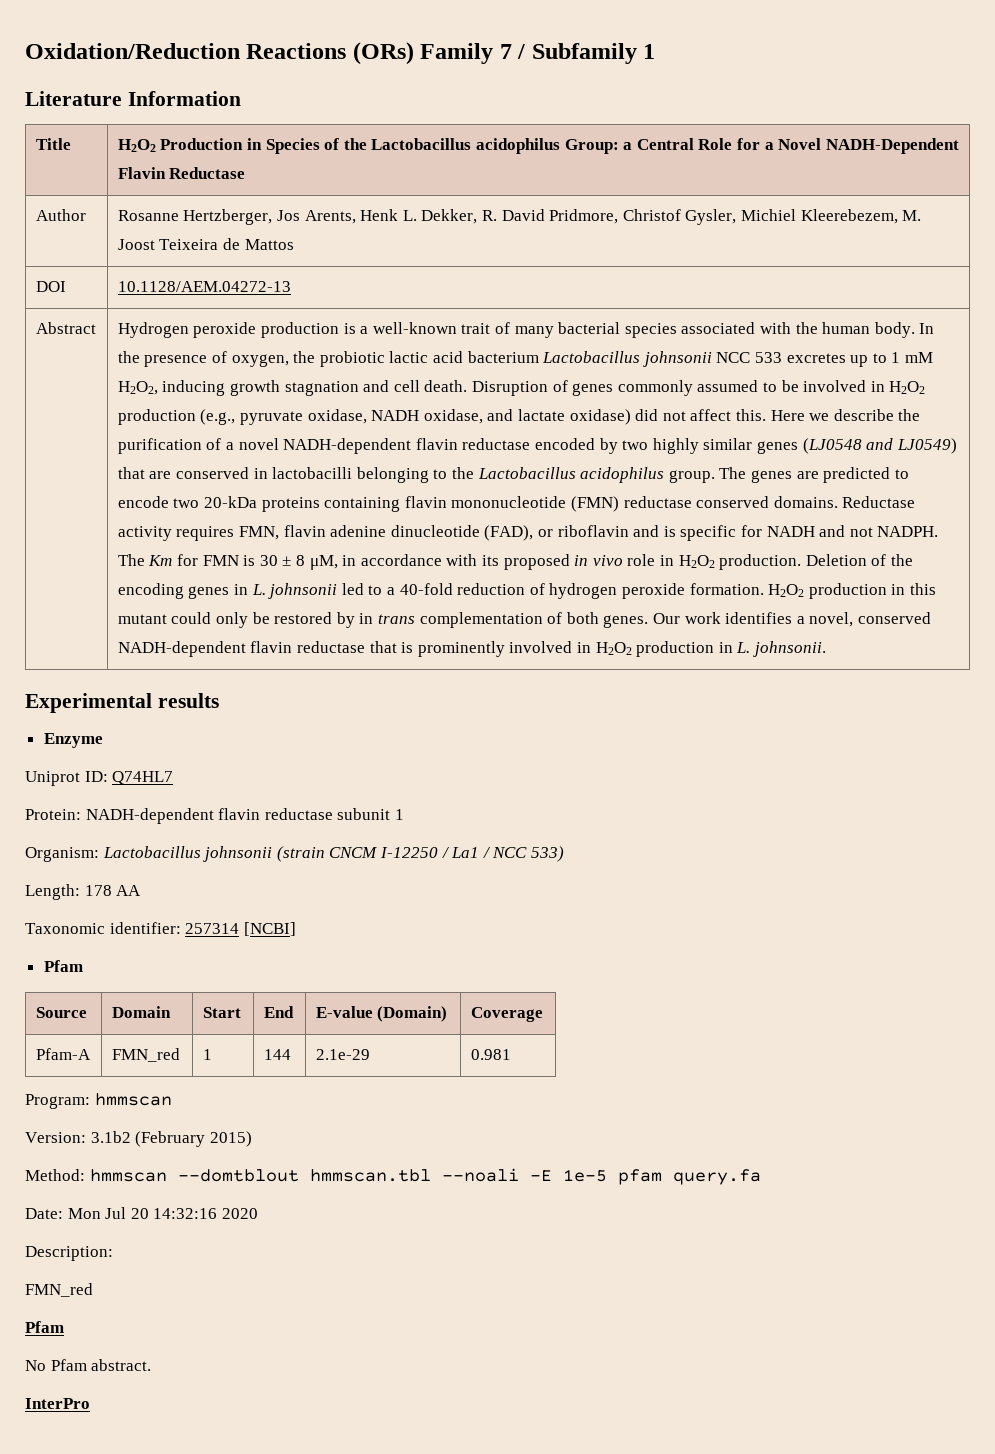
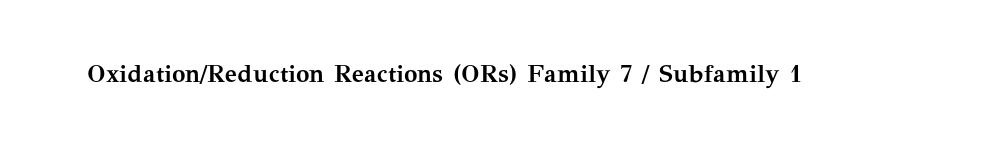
[25,91,241,106] [35,138,71,150] [117,138,959,154] [117,167,246,179] [35,209,86,221] [117,209,922,225] [117,238,294,250] [35,281,66,292] [117,281,291,292] [35,322,96,334] [117,322,935,338] [117,351,933,367] [117,380,926,396] [117,409,921,425] [117,438,957,454] [117,467,909,483] [117,496,916,512] [117,525,939,541] [117,554,913,570] [117,583,936,599] [117,612,931,628] [117,641,826,657] [25,693,219,713] [43,733,103,748] [25,771,174,786] [25,808,404,824] [25,846,564,862] [25,884,142,900] [25,922,296,936] [43,960,83,972] [35,1007,87,1018] [111,1006,171,1018] [202,1007,241,1018] [263,1006,294,1018] [315,1006,448,1022] [470,1007,543,1022] [35,1048,91,1060] [111,1048,180,1062] [202,1049,212,1060] [263,1049,291,1060] [315,1049,370,1060] [470,1049,511,1060] [25,1093,172,1109] [25,1131,252,1147] [25,1168,761,1185] [25,1207,258,1219] [25,1246,113,1261] [25,1283,93,1297] [25,1321,64,1333] [25,1359,152,1371] [25,1398,90,1409] // Literature Information // Title | H2O2 Production in Species of the Lactobacillus acidophilus Group: a Central Role for a Novel NADH-Dependent Flavin Reductase // Author | Rosanne Hertzberger, Jos Arents, Henk L. Dekker, R. David Pridmore, Christof Gysler, Michiel Kleerebezem, M. Joost Teixeira de Mattos // DOI | 10.1128/AEM.04272-13 // Abstract | Hydrogen peroxide production is a well-known trait of many bacterial species associated with the human body. In the presence of oxygen, the probiotic lactic acid bacterium Lactobacillus johnsonii NCC 533 excretes up to 1 mM H2O2, inducing growth stagnation and cell death. Disruption of genes commonly assumed to be involved in H2O2 production (e.g., pyruvate oxidase, NADH oxidase, and lactate oxidase) did not affect this. Here we describe the purification of a novel NADH-dependent flavin reductase encoded by two highly similar genes (LJ0548 and LJ0549) that are conserved in lactobacilli belonging to the Lactobacillus acidophilus group. The genes are predicted to encode two 20-kDa proteins containing flavin mononucleotide (FMN) reductase conserved domains. Reductase activity requires FMN, flavin adenine dinucleotide (FAD), or riboflavin and is specific for NADH and not NADPH. The Km for FMN is 30 ± 8 μM, in accordance with its proposed in vivo role in H2O2 production. Deletion of the encoding genes in L. johnsonii led to a 40-fold reduction of hydrogen peroxide formation. H2O2 production in this mutant could only be restored by in trans complementation of both genes. Our work identifies a novel, conserved NADH-dependent flavin reductase that is prominently involved in H2O2 production in L. johnsonii. // Experimental results // Enzyme // Uniprot ID: Q74HL7 // Protein: NADH-dependent flavin reductase subunit 1 // Organism: Lactobacillus johnsonii (strain CNCM I-12250 / La1 / NCC 533) // Length: 178 AA // Taxonomic identifier: 257314 [NCBI] // Pfam // Source | Domain | Start | End | E-value (Domain) | Coverage // Pfam-A | FMN_red | 1 | 144 | 2.1e-29 | 0.981 // Program: hmmscan // Version: 3.1b2 (February 2015) // Method: hmmscan --domtblout hmmscan.tbl --noali -E 1e-5 pfam query.fa // Date: Mon Jul 20 14:32:16 2020 // Description: // FMN_red // Pfam // No Pfam abstract. // InterPro -> (802, 73) none

